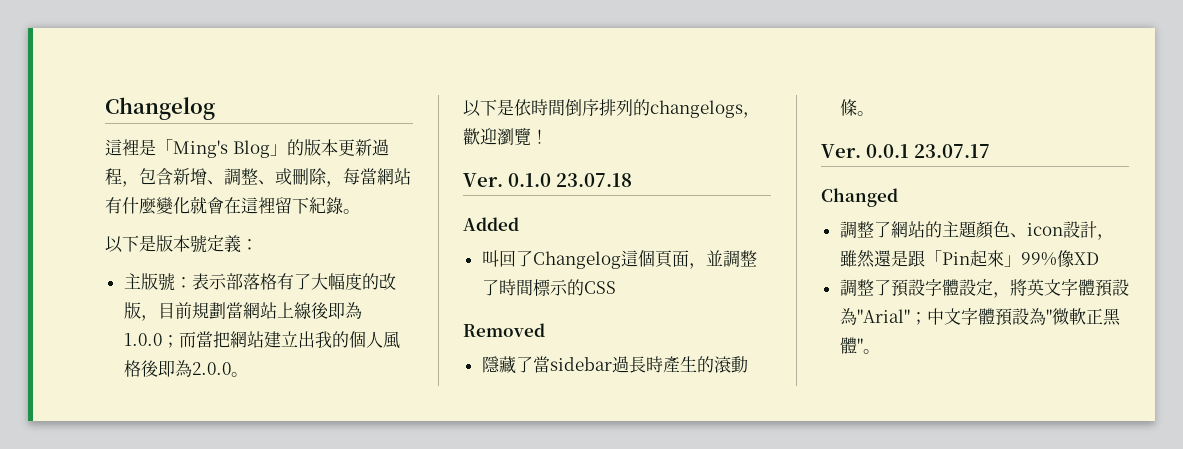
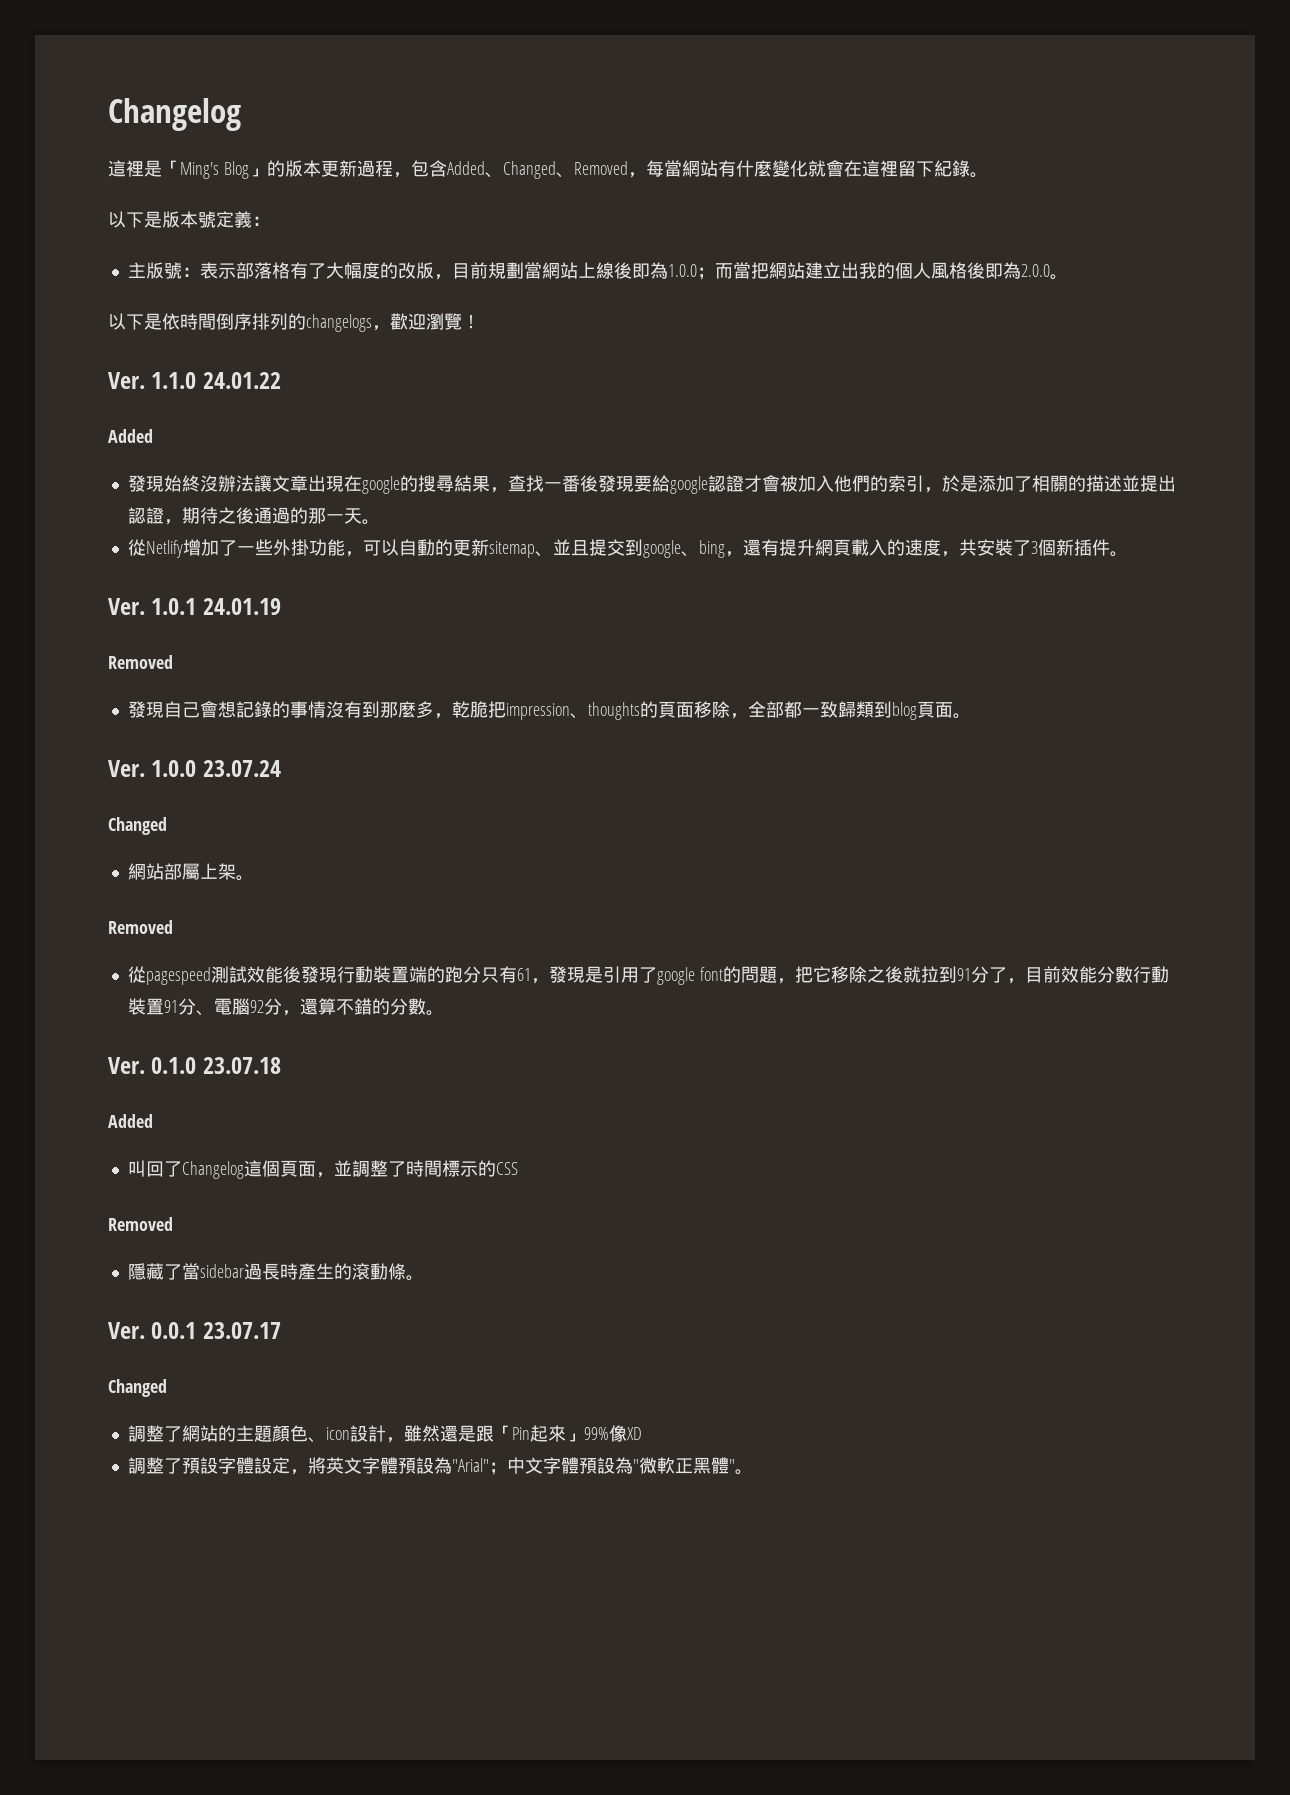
[173,168,327,185] 新增、調整、或刪除 -> [446,161,628,179] Added、Changed、Removed
(548, 136) none -> [108,372,281,389] [108,429,153,443] [127,475,1176,494] [127,507,380,525] [127,539,1128,558] [108,598,281,615] [108,655,173,669] [127,701,971,720] [108,760,281,777] [108,817,167,835] [127,863,254,881] [108,920,173,934] [127,966,1169,985] [127,998,444,1016] // Ver. 1.1.0 24.01.22 // Added // 發現始終沒辦法讓文章出現在google的搜尋結果，查找一番後發現要給google認證才會被加入他們的索引，於是添加了相關的描述並提出認證，期待之後通過的那一天。 // 從Netlify增加了一些外掛功能，可以自動的更新sitemap、並且提交到google、bing，還有提升網頁載入的速度，共安裝了3個新插件。 // Ver. 1.0.1 24.01.19 // Removed // 發現自己會想記錄的事情沒有到那麼多，乾脆把impression、thoughts的頁面移除，全部都一致歸類到blog頁面。 // Ver. 1.0.0 23.07.24 // Changed // 網站部屬上架。 // Removed // 從pagespeed測試效能後發現行動裝置端的跑分只有61，發現是引用了google font的問題，把它移除之後就拉到91分了，目前效能分數行動裝置91分、電腦92分，還算不錯的分數。

